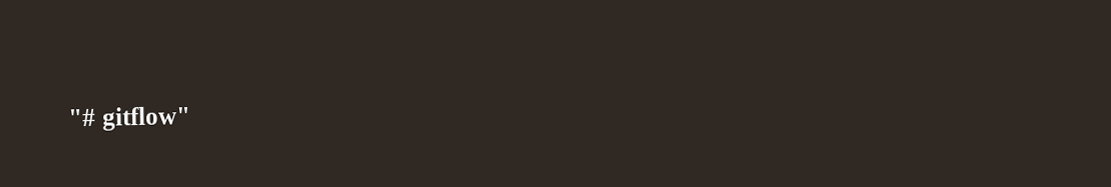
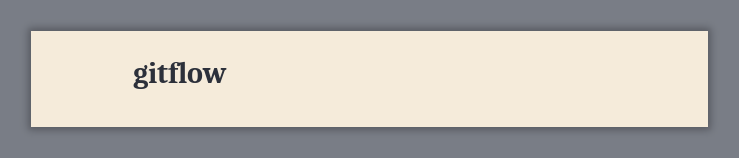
[68,106,191,131] "# gitflow" -> [133,61,227,89] gitflow

